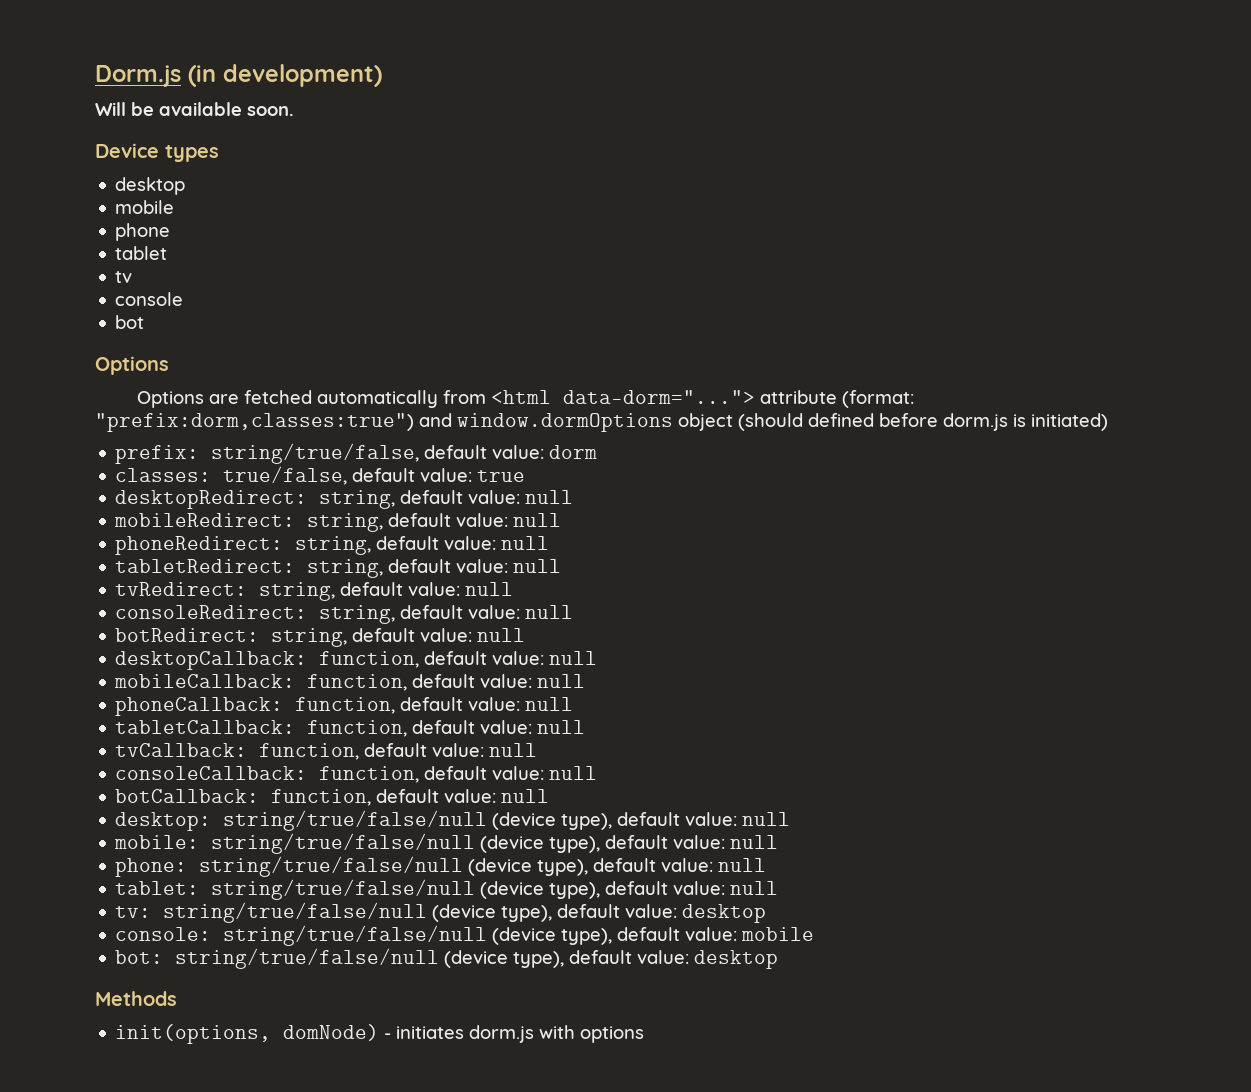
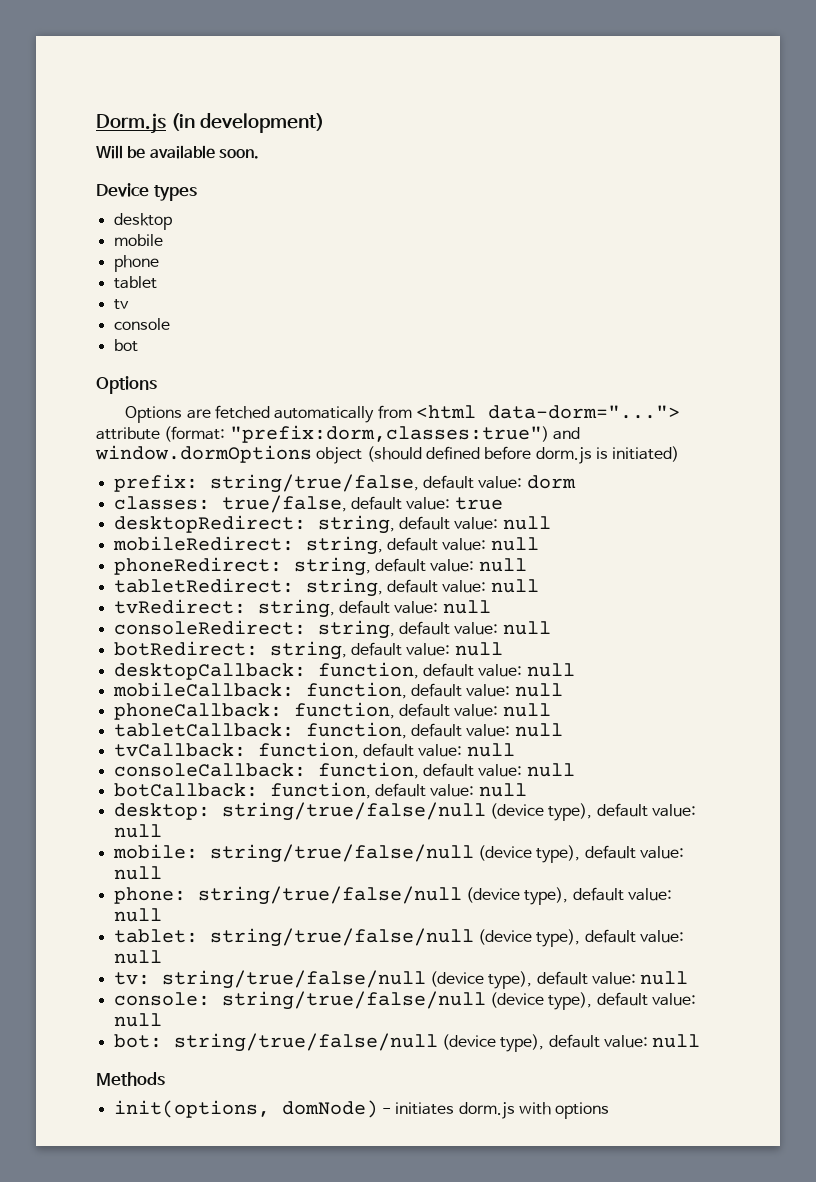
[682,904,767,923] desktop -> [640,971,689,985] null
[741,927,815,941] mobile -> [113,1013,162,1027] null
[694,950,779,969] desktop -> [652,1034,701,1048] null

